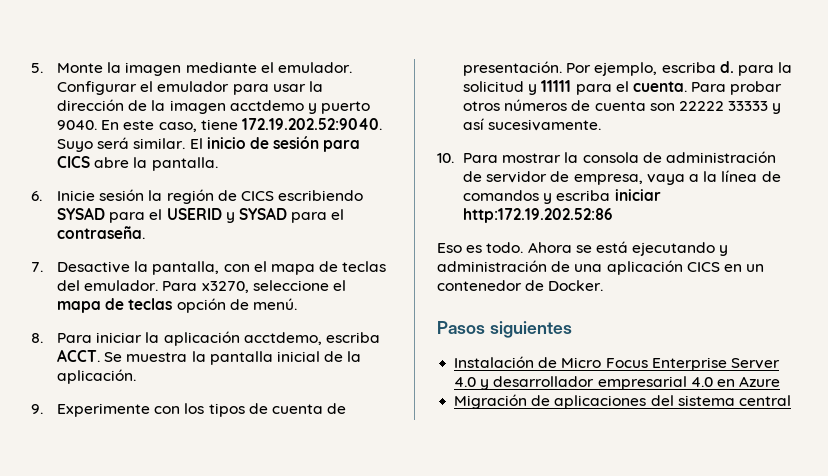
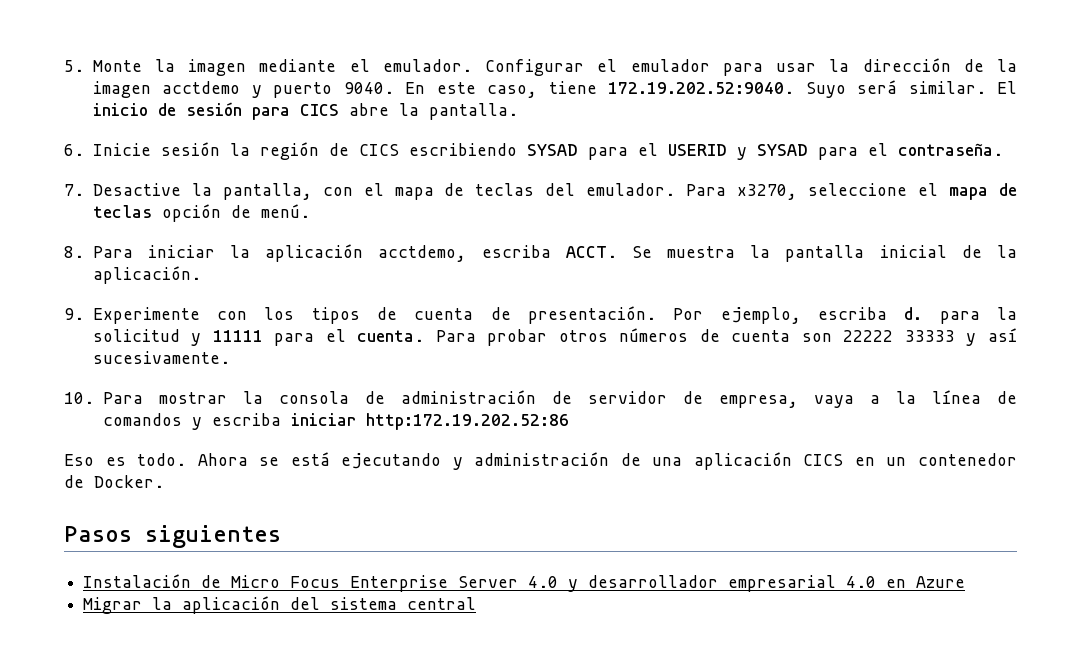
[454,394,647,409] Migración de aplicaciones -> [83,596,281,614] Migrar la aplicación

